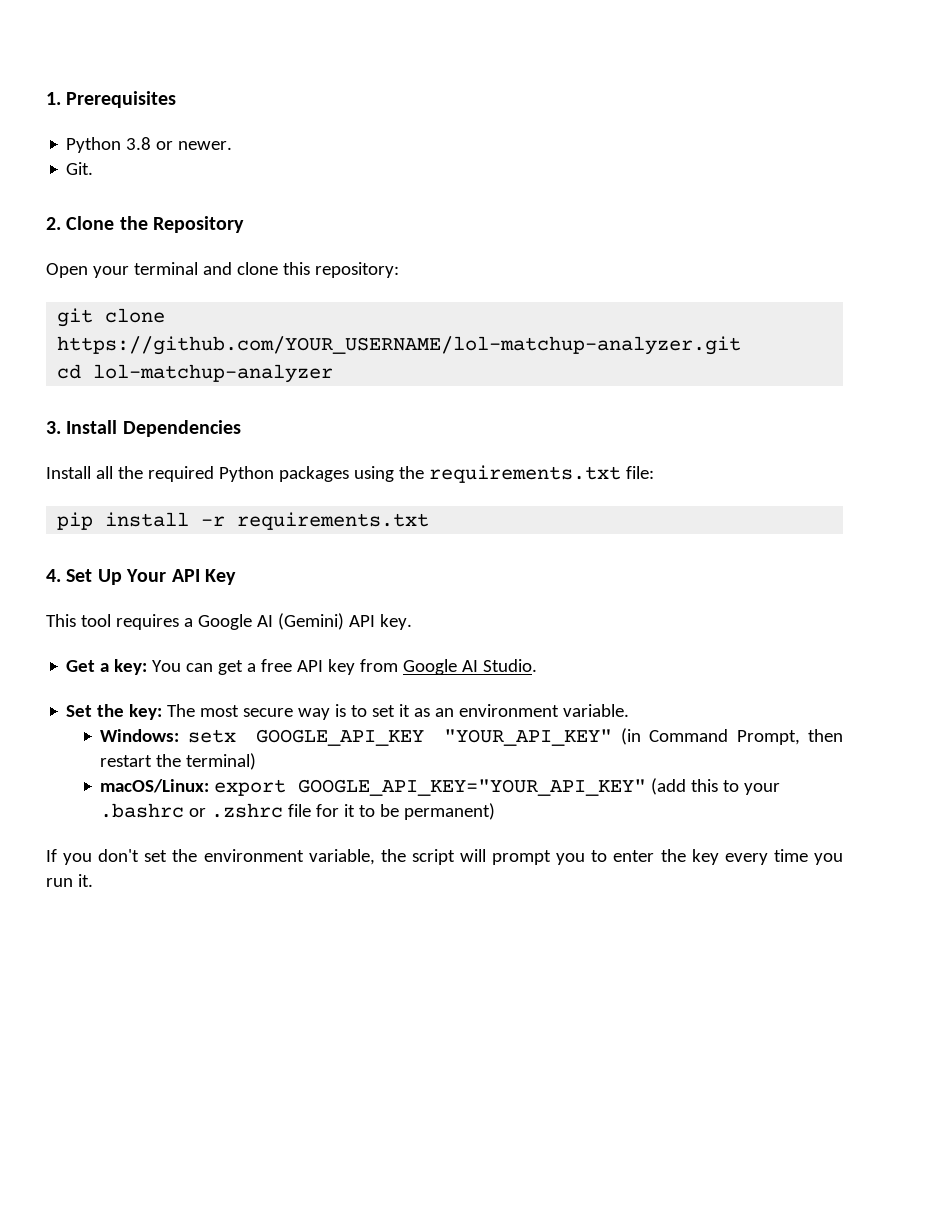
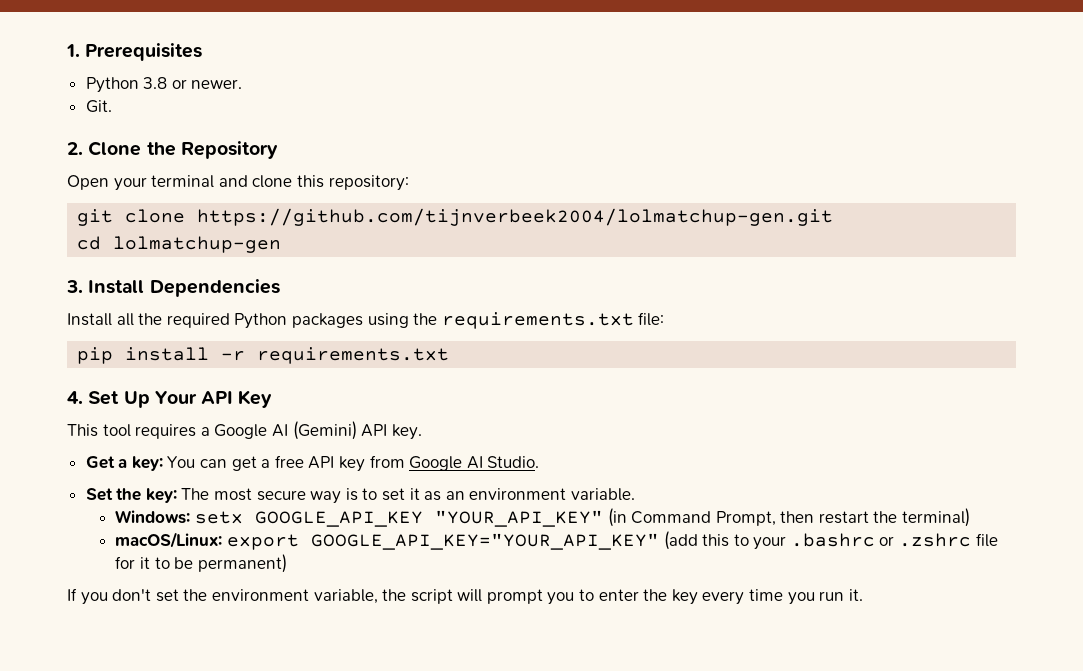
[57,336,742,355] https://github.com/YOUR_USERNAME/lol-matchup-analyzer.git -> [197,208,834,226] https://github.com/tijnverbeek2004/lolmatchup-gen.git
[93,364,334,383] lol-matchup-analyzer -> [113,236,282,253] lolmatchup-gen

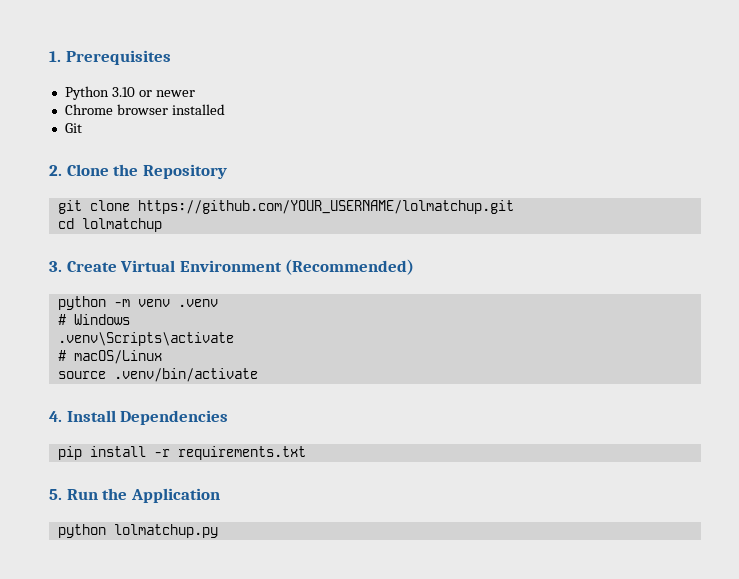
[143,77,243,89] [85,100,112,113] [67,141,278,159] [67,175,409,191] 3.8 or newer. // Git. // 2. Clone the Repository // Open your terminal and clone this repository: -> [111,87,195,97] [64,104,225,115] [64,123,82,133] [49,164,227,179] 3.10 or newer // Chrome browser installed // Git // 2. Clone the Repository
[197,208,834,226] https://github.com/tijnverbeek2004/lolmatchup-gen.git -> [137,200,514,214] https://github.com/YOUR_USERNAME/lolmatchup.git
[113,236,282,253] lolmatchup-gen -> [81,218,162,232] lolmatchup
[88,279,280,297] [67,312,665,329] [77,347,450,364] [67,390,273,408] [67,421,422,440] [85,455,540,472] [85,488,635,504] [115,508,971,527] [115,531,998,550] [115,554,287,573] [67,588,863,605] Install Dependencies // Install all the required Python packages using the requirements.txt file: // pip install -r requirements.txt // 4. Set Up Your API Key // This tool requires a Google AI (Gemini) API key. // Get a key: You can get a free API key from Google AI Studio. // Set the key: The most secure way is to set it as an environment variable. // Windows: setx GOOGLE_API_KEY "YOUR_API_KEY" (in Command Prompt, then restart the terminal) // macOS/Linux: export GOOGLE_API_KEY="YOUR_API_KEY" (add this to your .bashrc or .zshrc file for it to be permanent) // If you don't set the environment variable, the script will prompt you to enter the key every time you run it. -> [66,259,415,275] [57,296,218,310] [57,314,130,325] [57,332,234,346] [57,350,162,364] [57,368,258,382] [49,410,229,425] [57,446,306,460] [49,488,220,503] [57,524,218,538] Create Virtual Environment (Recommended) // python -m venv .venv // # Windows // .venv\Scripts\activate // # macOS/Linux // source .venv/bin/activate // 4. Install Dependencies // pip install -r requirements.txt // 5. Run the Application // python lolmatchup.py

